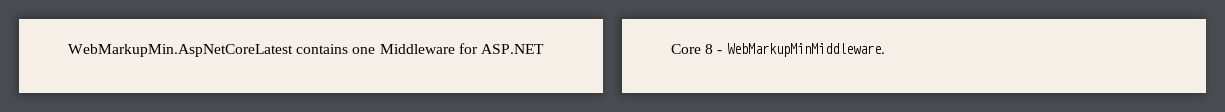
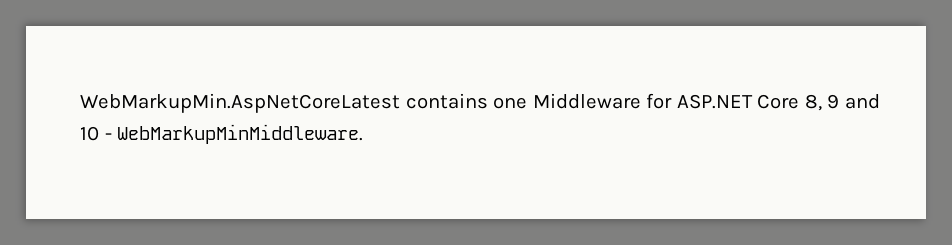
[705,44,714,54] 8 -> [804,94,880,111] [80,126,99,141] 8, 9 and 10

